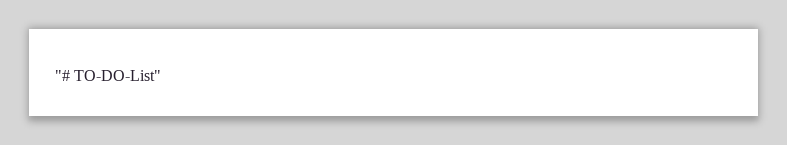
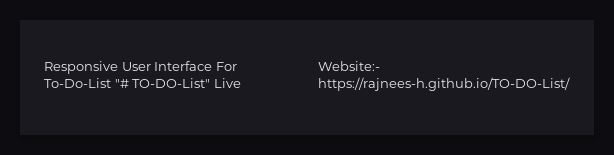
[55,70,162,81] "# TO-DO-List" -> [44,61,237,74] [44,78,241,88] [318,61,380,71] [318,77,570,91] Responsive User Interface For To-Do-List "# TO-DO-List" Live Website:- https://rajnees-h.github.io/TO-DO-List/

